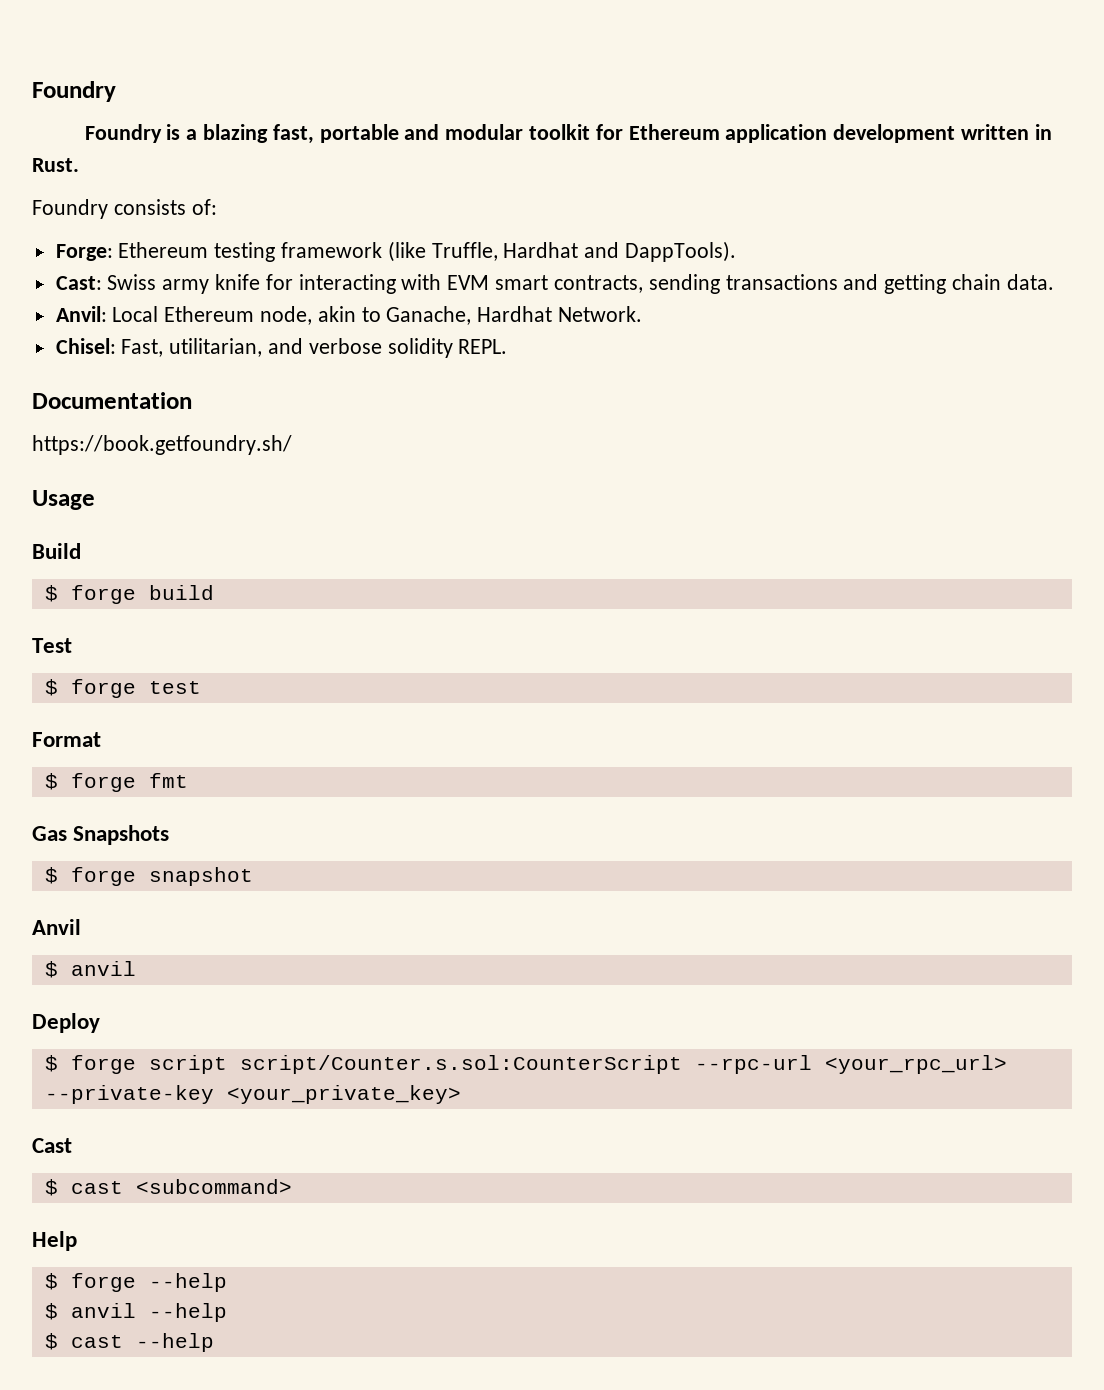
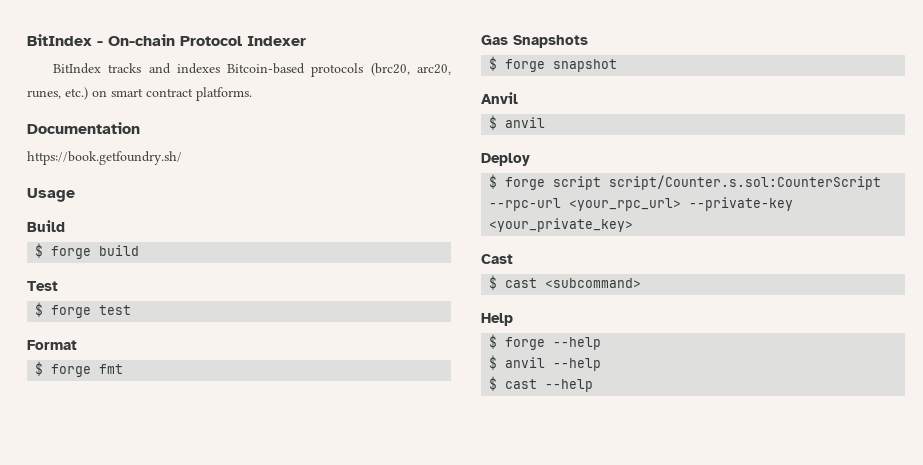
[32,81,116,102] [84,124,1052,144] [32,158,79,172] [32,199,217,219] [55,241,737,262] [55,274,1054,294] [55,306,643,325] [55,338,508,358] Foundry // Foundry is a blazing fast, portable and modular toolkit for Ethereum application development written in Rust. // Foundry consists of: // Forge: Ethereum testing framework (like Truffle, Hardhat and DappTools). // Cast: Swiss army knife for interacting with EVM smart contracts, sending transactions and getting chain data. // Anvil: Local Ethereum node, akin to Ganache, Hardhat Network. // Chisel: Fast, utilitarian, and verbose solidity REPL. -> [27,34,306,46] [53,63,451,77] [27,87,252,101] BitIndex - On-chain Protocol Indexer // BitIndex tracks and indexes Bitcoin-based protocols (brc20, arc20, runes, etc.) on smart contract platforms.

